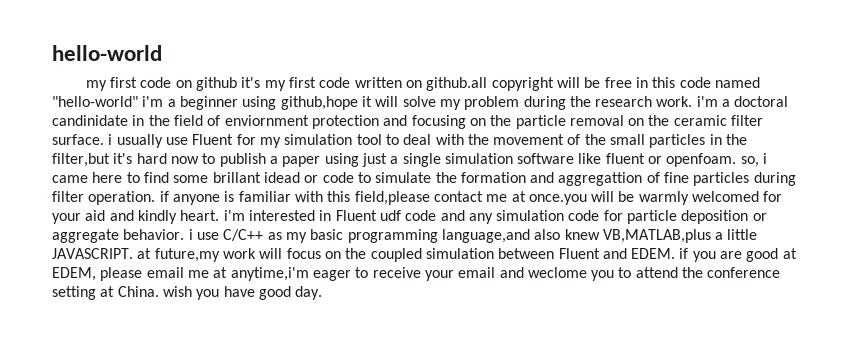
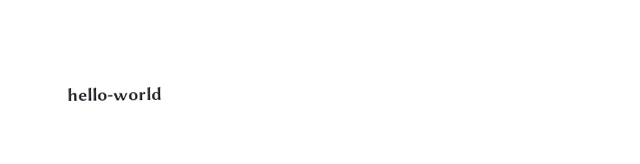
[85,77,760,91] [52,96,789,110] [52,115,764,129] [52,134,748,148] [52,153,768,167] [52,172,796,186] [52,191,783,205] [52,210,767,224] [52,229,758,243] [52,248,797,262] [52,267,781,281] [52,286,323,300] // my first code on github it's my first code written on github.all copyright will be free in this code named "hello-world" i'm a beginner using github,hope it will solve my problem during the research work. i'm a doctoral candinidate in the field of enviornment protection and focusing on the particle removal on the ceramic filter surface. i usually use Fluent for my simulation tool to deal with the movement of the small particles in the filter,but it's hard now to publish a paper using just a single simulation software like fluent or openfoam. so, i came here to find some brillant idead or code to simulate the formation and aggregattion of fine particles during filter operation. if anyone is familiar with this field,please contact me at once.you will be warmly welcomed for your aid and kindly heart. i'm interested in Fluent udf code and any simulation code for particle deposition or aggregate behavior. i use C/C++ as my basic programming language,and also knew VB,MATLAB,plus a little JAVASCRIPT. at future,my work will focus on the coupled simulation between Fluent and EDEM. if you are good at EDEM, please email me at anytime,i'm eager to receive your email and weclome you to attend the conference setting at China. wish you have good day. -> (163, 94) none

